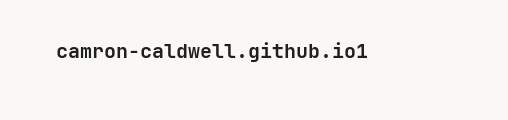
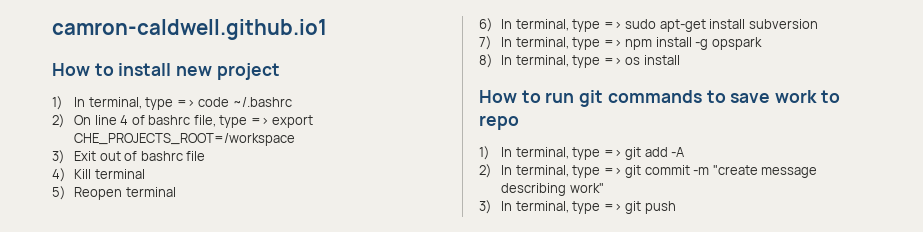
(368, 52) none -> [52,63,280,80] [52,96,292,110] [52,114,314,128] [74,133,296,146] [52,150,206,164] [52,168,145,182] [52,186,176,200] [479,18,818,32] [479,36,762,50] [479,54,680,68] [479,90,840,107] [479,115,519,130] [479,146,685,160] [479,164,818,178] [501,183,604,196] [479,200,676,214] // How to install new project // 1) In terminal, type => code ~/.bashrc // 2) On line 4 of bashrc file, type => export CHE_PROJECTS_ROOT=/workspace // 3) Exit out of bashrc file // 4) Kill terminal // 5) Reopen terminal // 6) In terminal, type => sudo apt-get install subversion // 7) In terminal, type => npm install -g opspark // 8) In terminal, type => os install // How to run git commands to save work to repo // 1) In terminal, type => git add -A // 2) In terminal, type => git commit -m "create message describing work" // 3) In terminal, type => git push

